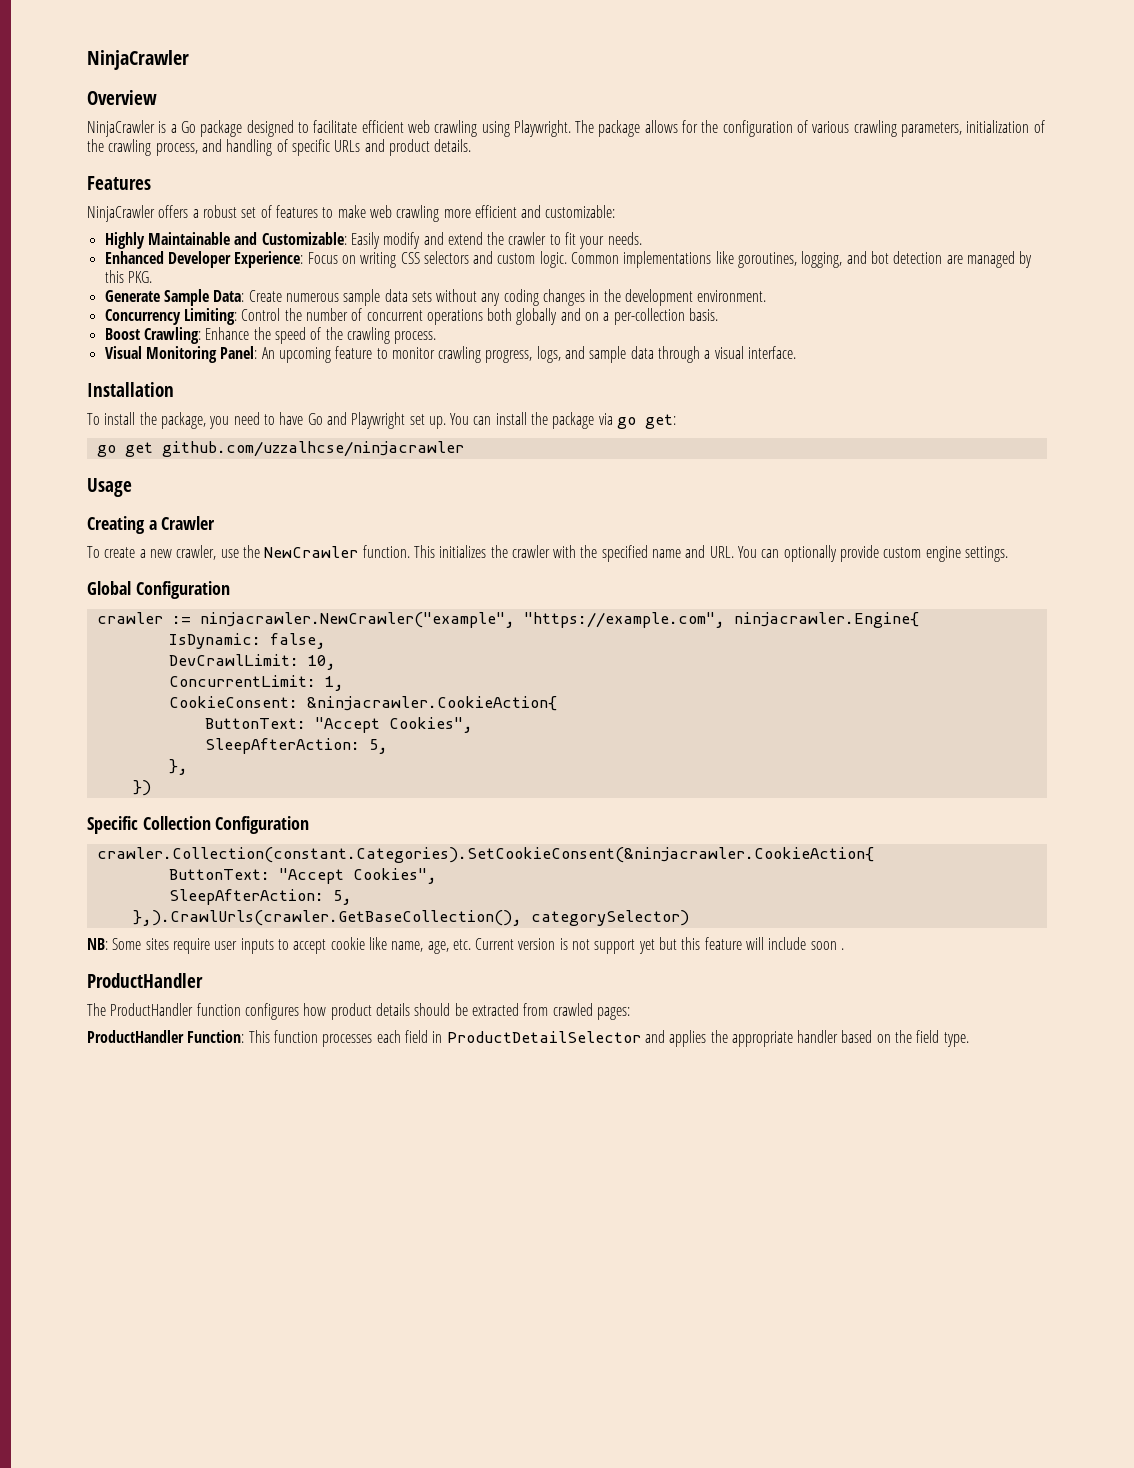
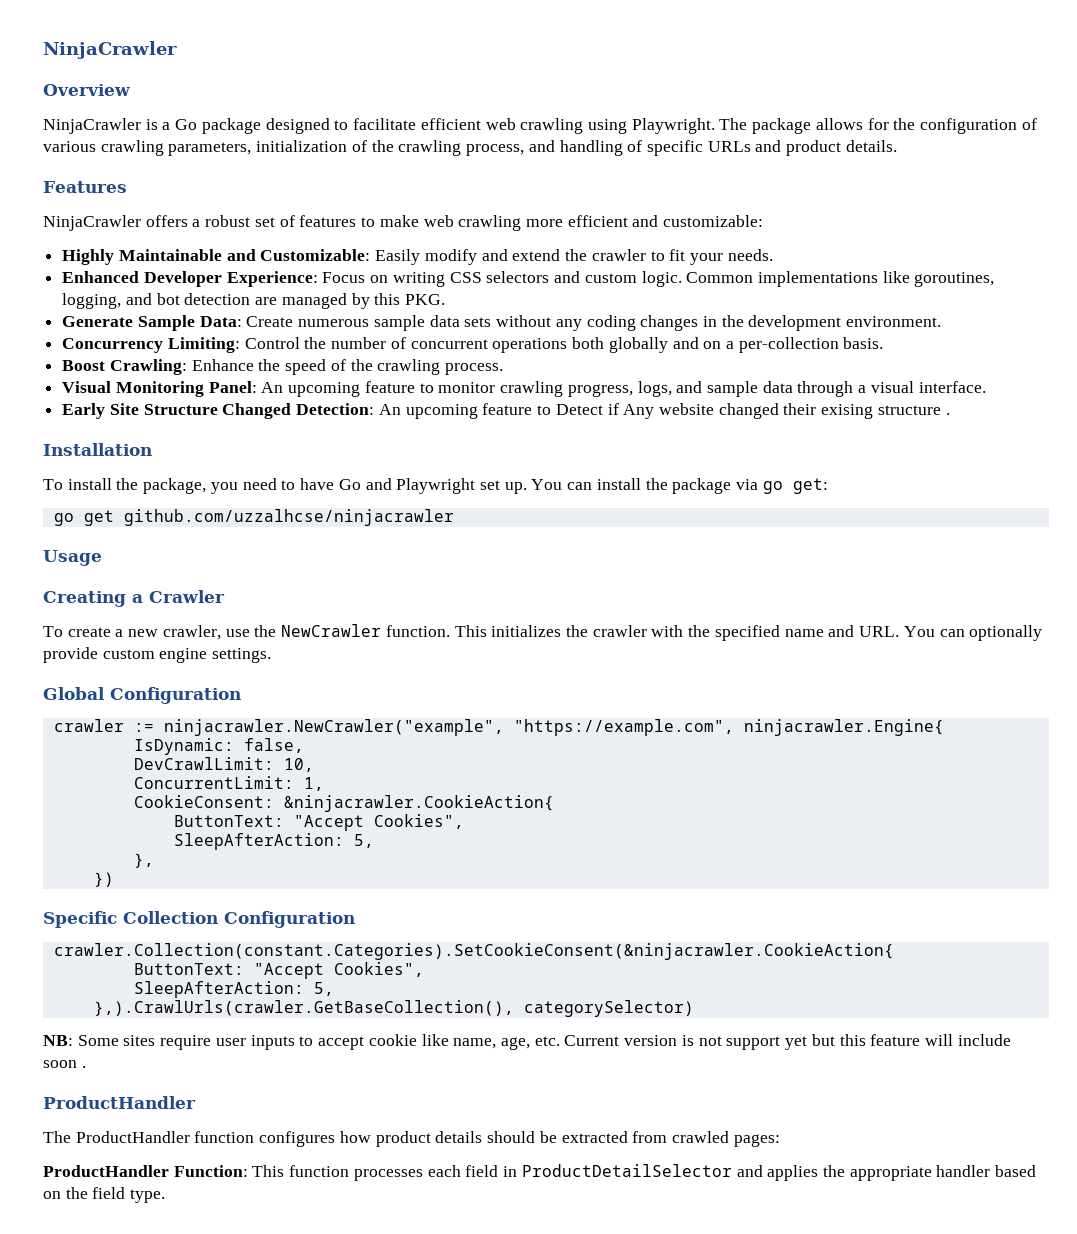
(797, 352) none -> [62,403,950,419] // Early Site Structure Changed Detection: An upcoming feature to Detect if Any website changed their exising structure .

